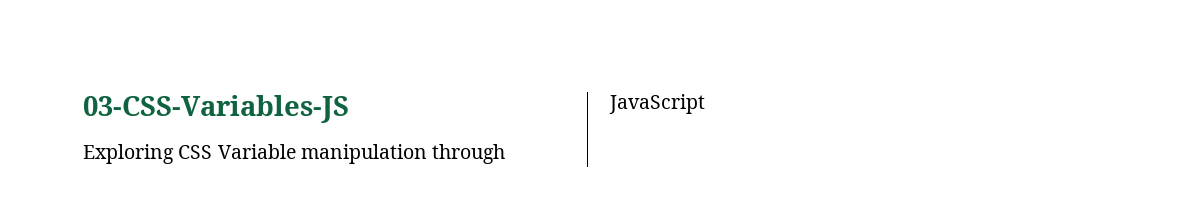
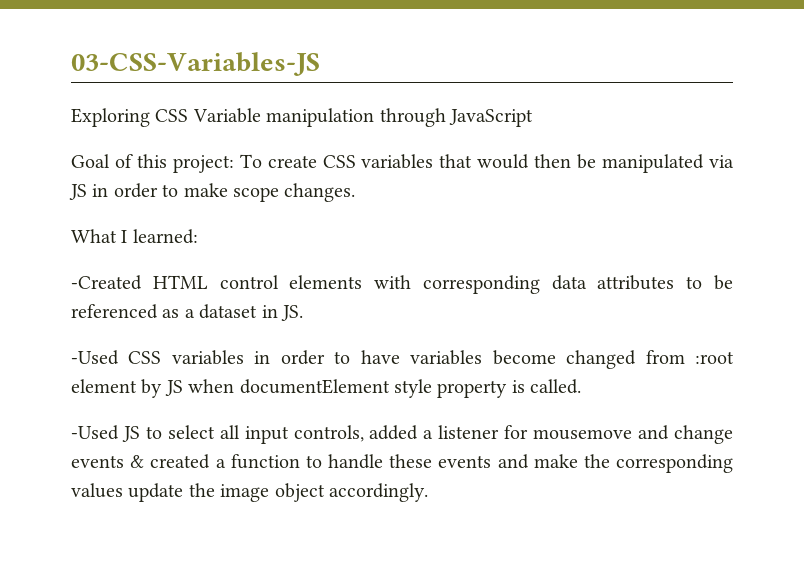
(705, 104) none -> [71,154,734,173] [69,183,356,202] [71,229,198,244] [71,275,734,294] [71,304,303,321] [71,350,734,369] [71,379,582,398] [71,425,733,444] [71,454,733,473] [71,483,428,502] // Goal of this project: To create CSS variables that would then be manipulated via JS in order to make scope changes. // What I learned: // -Created HTML control elements with corresponding data attributes to be referenced as a dataset in JS. // -Used CSS variables in order to have variables become changed from :root element by JS when documentElement style property is called. // -Used JS to select all input controls, added a listener for mousemove and change events & created a function to handle these events and make the corresponding values update the image object accordingly.

